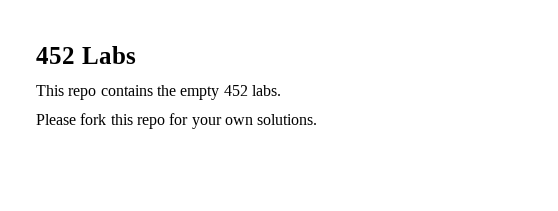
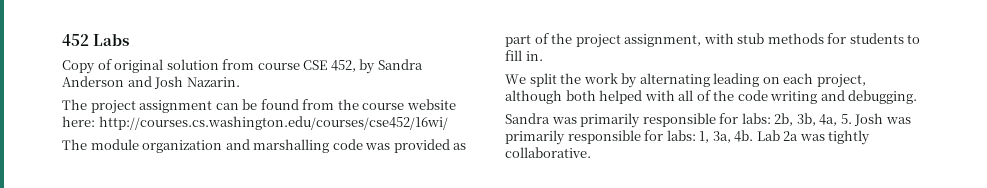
[36,85,281,100] [36,113,318,129] This repo contains the empty 452 labs. // Please fork this repo for your own solutions. -> [62,59,423,74] [62,76,240,89] [62,99,456,114] [62,116,448,130] [62,139,467,153] [505,33,921,48] [505,50,543,61] [505,73,866,88] [505,90,918,104] [505,113,911,128] [505,130,871,145] [505,147,591,158] Copy of original solution from course CSE 452, by Sandra Anderson and Josh Nazarin. // The project assignment can be found from the course website here: http://courses.cs.washington.edu/courses/cse452/16wi/ // The module organization and marshalling code was provided as part of the project assignment, with stub methods for students to fill in. // We split the work by alternating leading on each project, although both helped with all of the code writing and debugging. // Sandra was primarily responsible for labs: 2b, 3b, 4a, 5. Josh was primarily responsible for labs: 1, 3a, 4b. Lab 2a was tightly collaborative.

